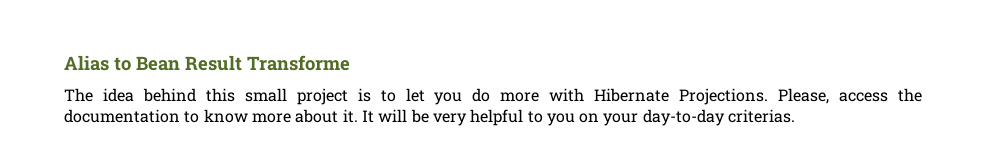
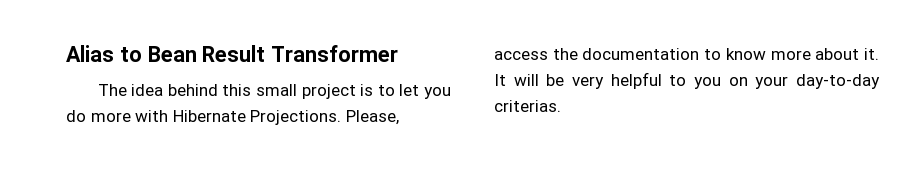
[247,55,350,71] Transforme -> [271,45,399,62] Transformer

